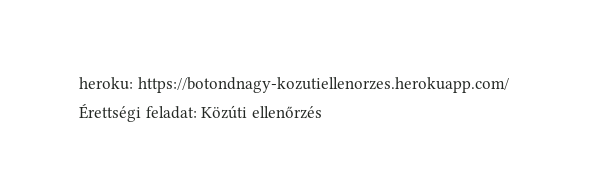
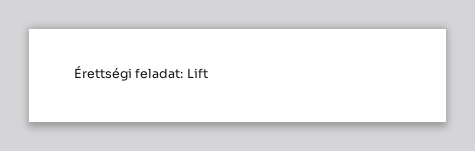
[79,77,509,93] [79,103,322,122] heroku: https://botondnagy-kozutiellenorzes.herokuapp.com/ Érettségi feladat: Közúti ellenőrzés -> [74,66,208,81] Érettségi feladat: Lift

